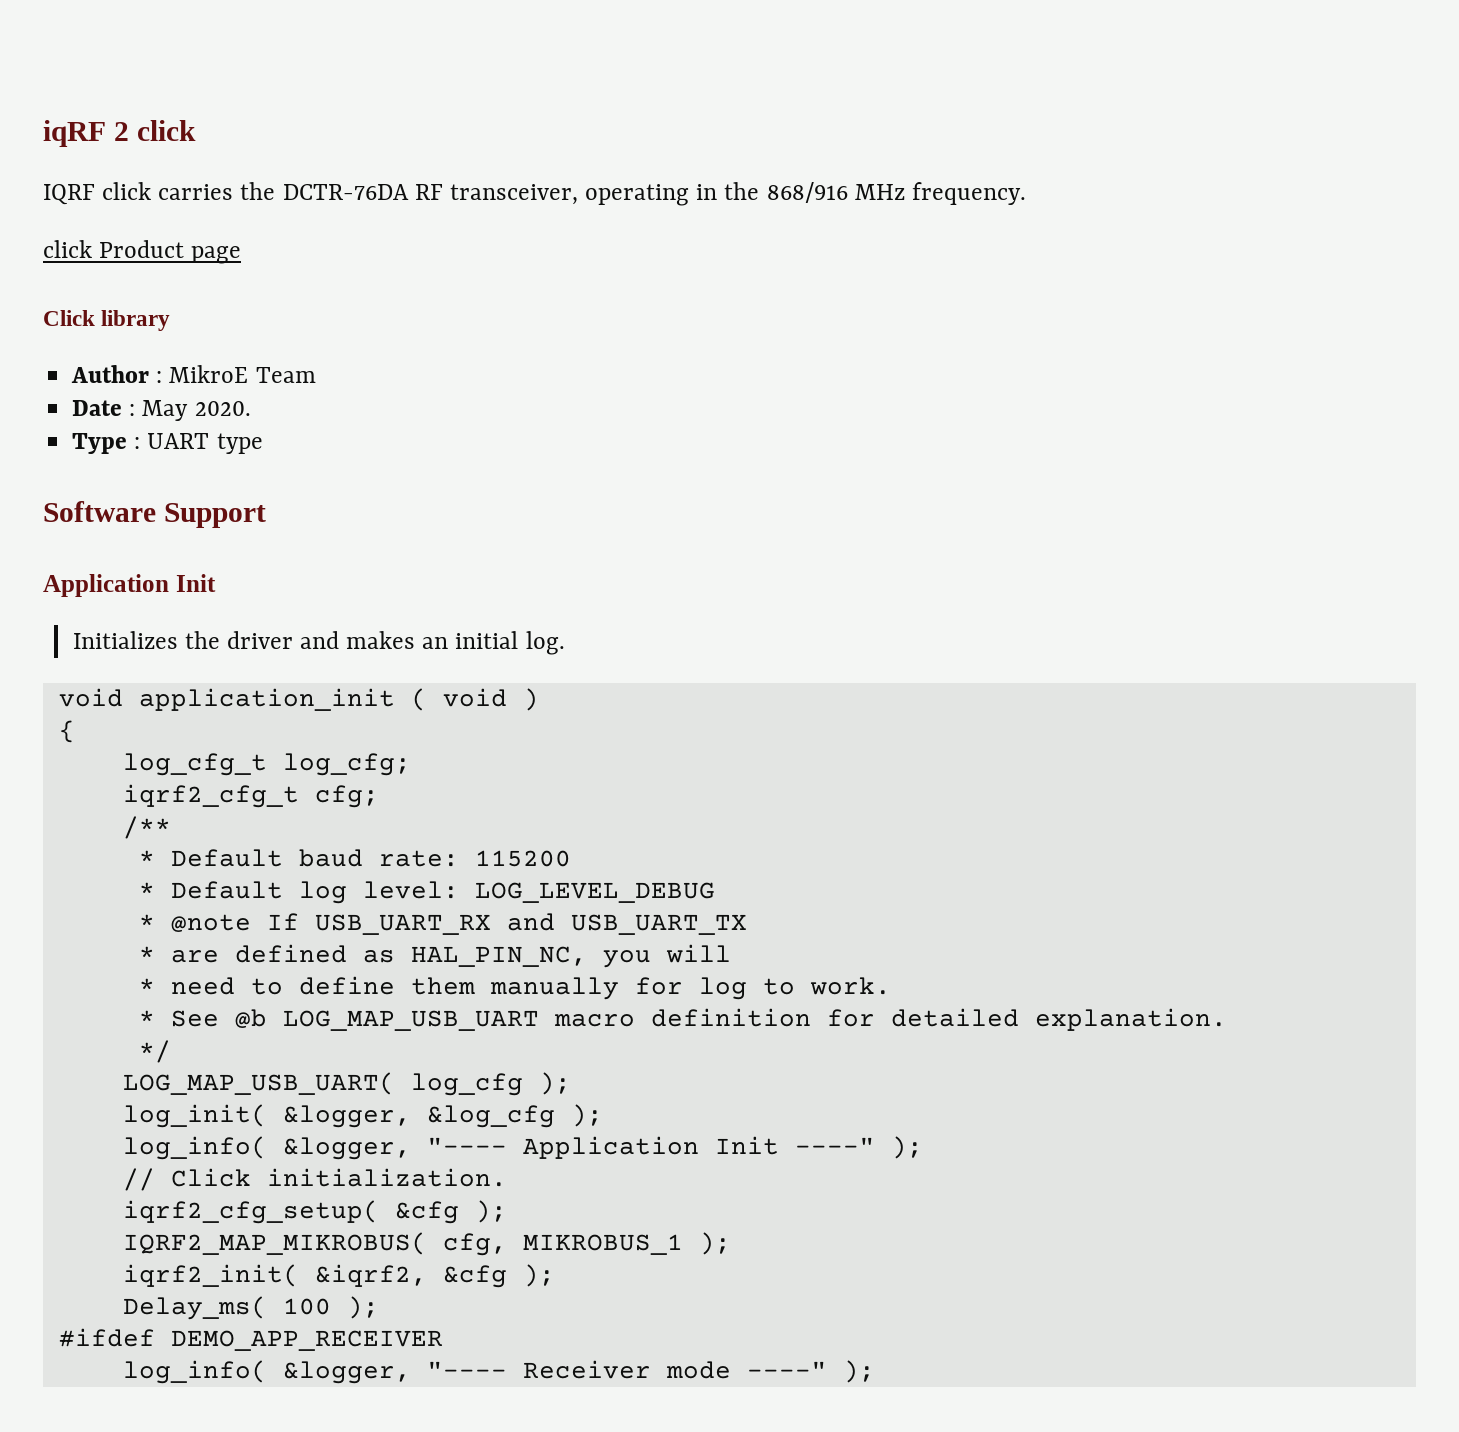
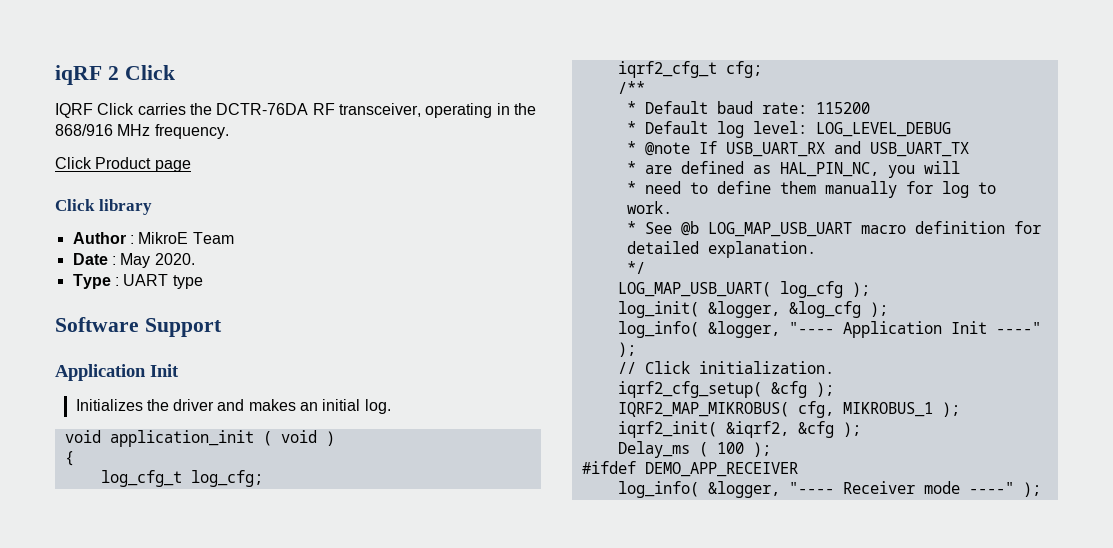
[136,120,196,141] click -> [124,65,175,80] Click
[102,182,152,200] click -> [97,103,135,115] Click
[43,240,92,258] click -> [55,157,92,169] Click
[122,1296,267,1320] Delay_ms( -> [617,441,708,458] Delay_ms (

